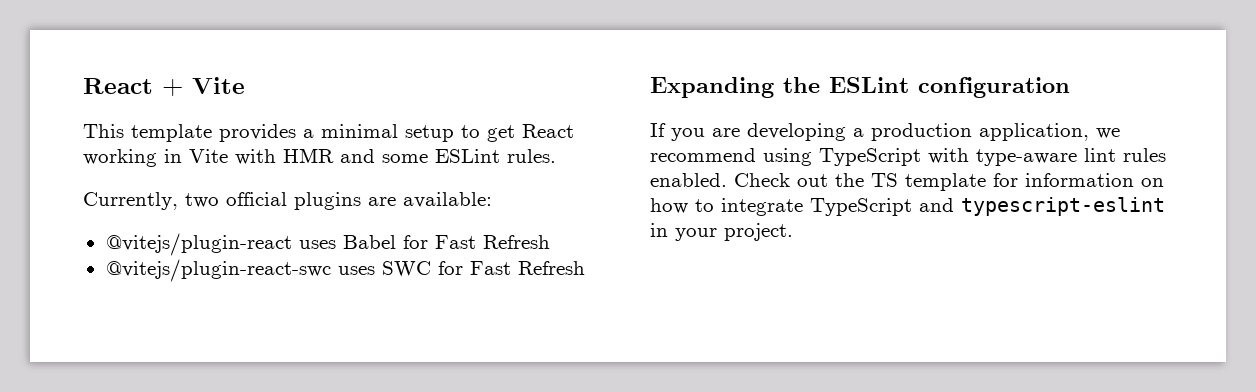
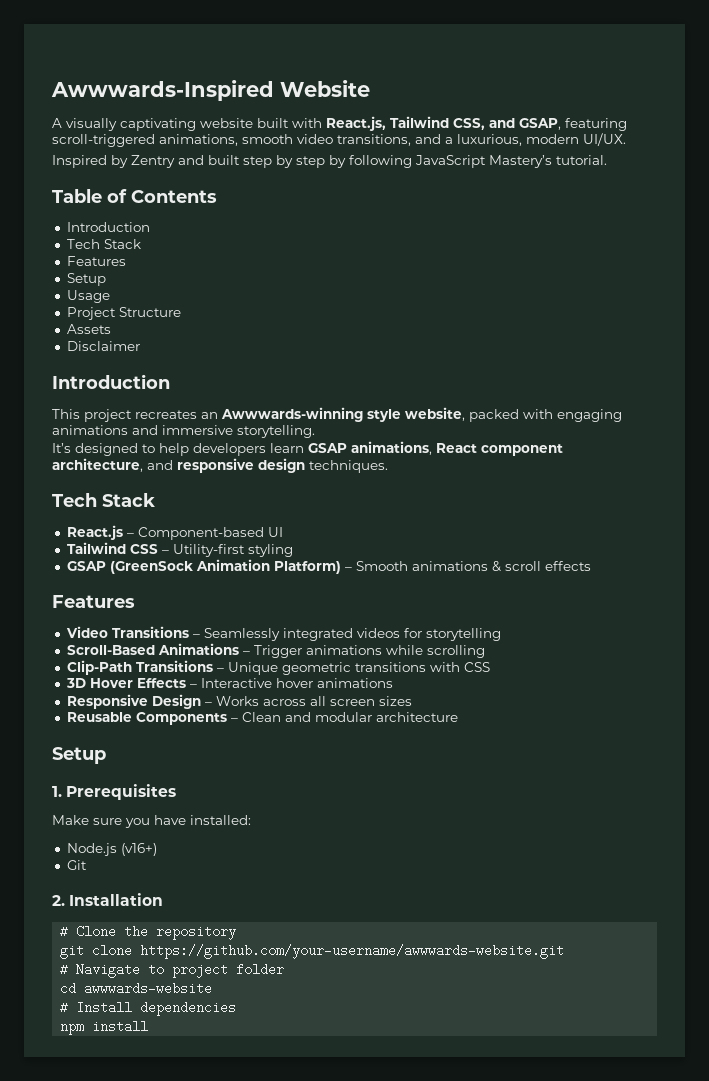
[83,77,245,96] [83,124,574,142] [83,148,556,167] [83,192,492,210] [105,233,550,256] [105,259,585,282] [650,77,1070,98] [650,123,1120,141] [650,148,1166,166] [650,173,1164,191] [650,197,1165,216] [650,223,793,241] React + Vite // This template provides a minimal setup to get React working in Vite with HMR and some ESLint rules. // Currently, two official plugins are available: // @vitejs/plugin-react uses Babel for Fast Refresh // @vitejs/plugin-react-swc uses SWC for Fast Refresh // Expanding the ESLint configuration // If you are developing a production application, we recommend using TypeScript with type-aware lint rules enabled. Check out the TS template for information on how to integrate TypeScript and typescript-eslint in your project. -> [51,80,370,101] [52,116,627,131] [52,133,626,147] [52,155,607,168] [52,189,217,203] [66,222,150,232] [66,239,141,249] [66,256,126,266] [66,273,106,286] [66,290,110,303] [66,307,181,320] [66,324,111,334] [66,341,140,351] [52,374,170,389] [52,407,622,422] [52,425,315,438] [52,441,563,456] [52,458,388,473] [52,493,155,507] [66,525,283,540] [66,542,293,557] [66,559,591,574] [52,595,135,608] [65,626,501,641] [66,643,485,658] [66,660,490,675] [65,678,393,688] [66,694,412,709] [66,712,458,725] [52,747,106,764] [52,784,177,800] [52,815,251,828] [66,843,157,856] [66,860,87,870] [52,893,164,906] [60,925,237,940] [60,944,565,959] [60,963,285,978] [60,982,213,995] [60,1001,237,1016] [60,1020,149,1035] Awwwards-Inspired Website // A visually captivating website built with React.js, Tailwind CSS, and GSAP, featuring scroll-triggered animations, smooth video transitions, and a luxurious, modern UI/UX. // Inspired by Zentry and built step by step by following JavaScript Mastery’s tutorial. // Table of Contents // Introduction // Tech Stack // Features // Setup // Usage // Project Structure // Assets // Disclaimer // Introduction // This project recreates an Awwwards-winning style website, packed with engaging animations and immersive storytelling. // It’s designed to help developers learn GSAP animations, React component architecture, and responsive design techniques. // Tech Stack // React.js – Component-based UI // Tailwind CSS – Utility-first styling // GSAP (GreenSock Animation Platform) – Smooth animations & scroll effects // Features // Video Transitions – Seamlessly integrated videos for storytelling // Scroll-Based Animations – Trigger animations while scrolling // Clip-Path Transitions – Unique geometric transitions with CSS // 3D Hover Effects – Interactive hover animations // Responsive Design – Works across all screen sizes // Reusable Components – Clean and modular architecture // Setup // 1. Prerequisites // Make sure you have installed: // Node.js (v16+) // Git // 2. Installation // # Clone the repository // git clone https://github.com/your-username/awwwards-website.git // # Navigate to project folder // cd awwwards-website // # Install dependencies // npm install

